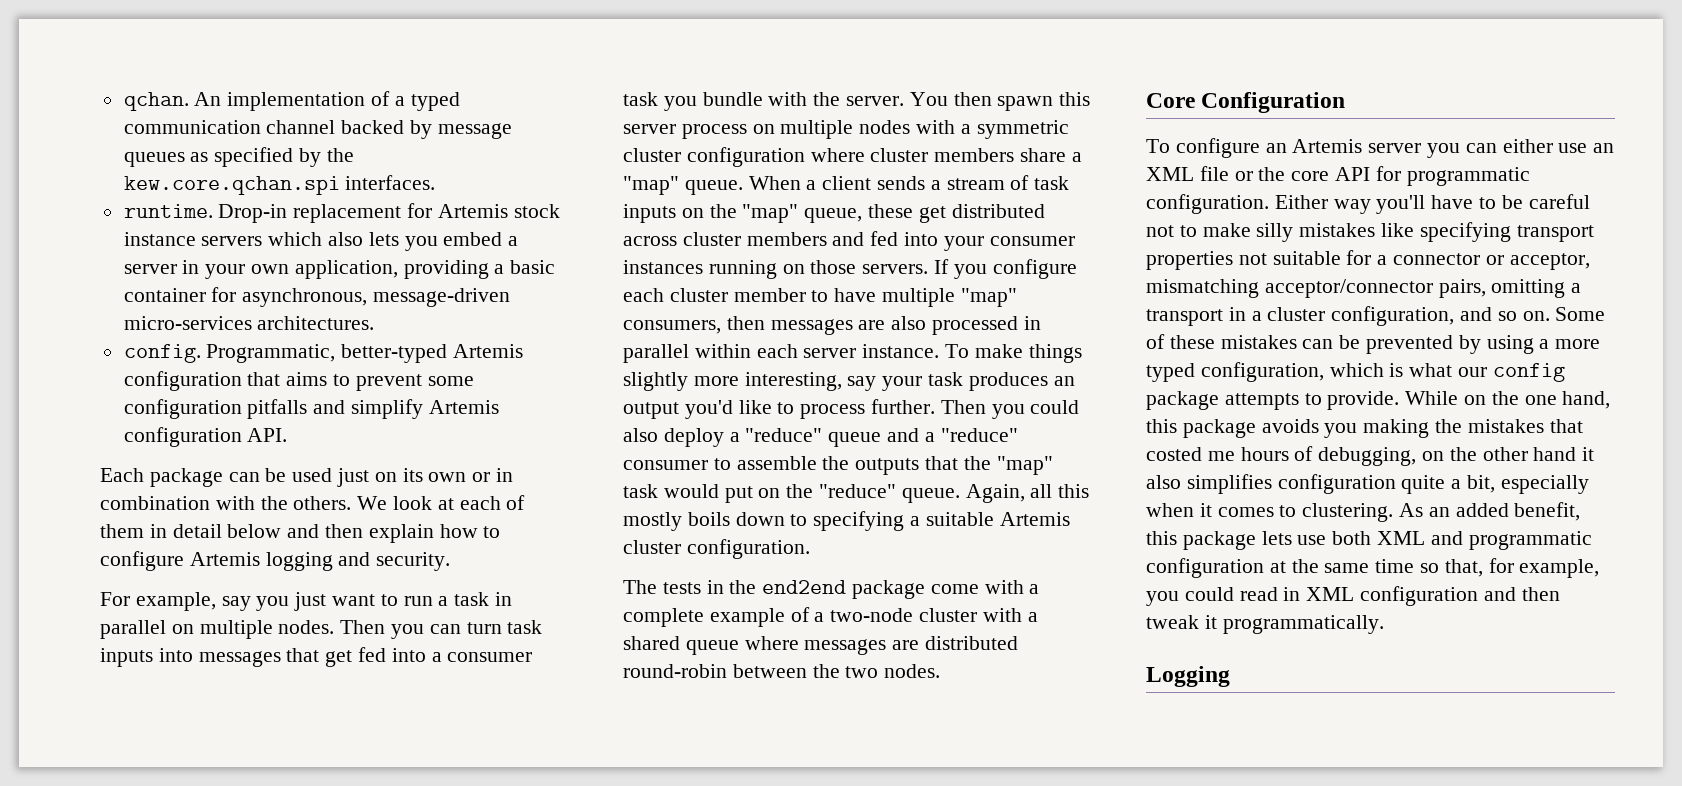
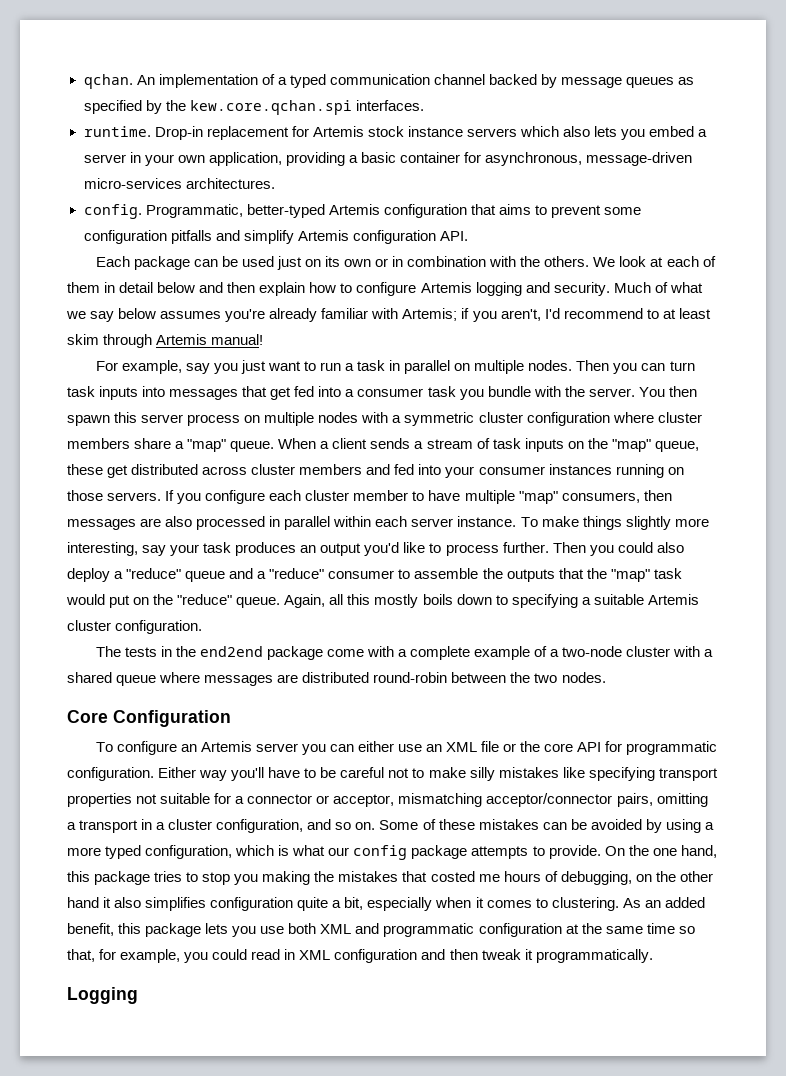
(451, 561) none -> [613,282,703,293] [66,308,711,322] [67,334,264,348] Much of what we say below assumes you're already familiar with Artemis; if you aren't, I'd recommend to at least skim through Artemis manual!
[1366,335,1454,354] prevented -> [590,819,642,830] avoided
[1405,391,1487,405] While on -> [604,846,625,856] On
[1261,419,1319,433] avoids -> [154,871,231,885] tries to stop
(1292, 538) none -> [232,926,257,937] you

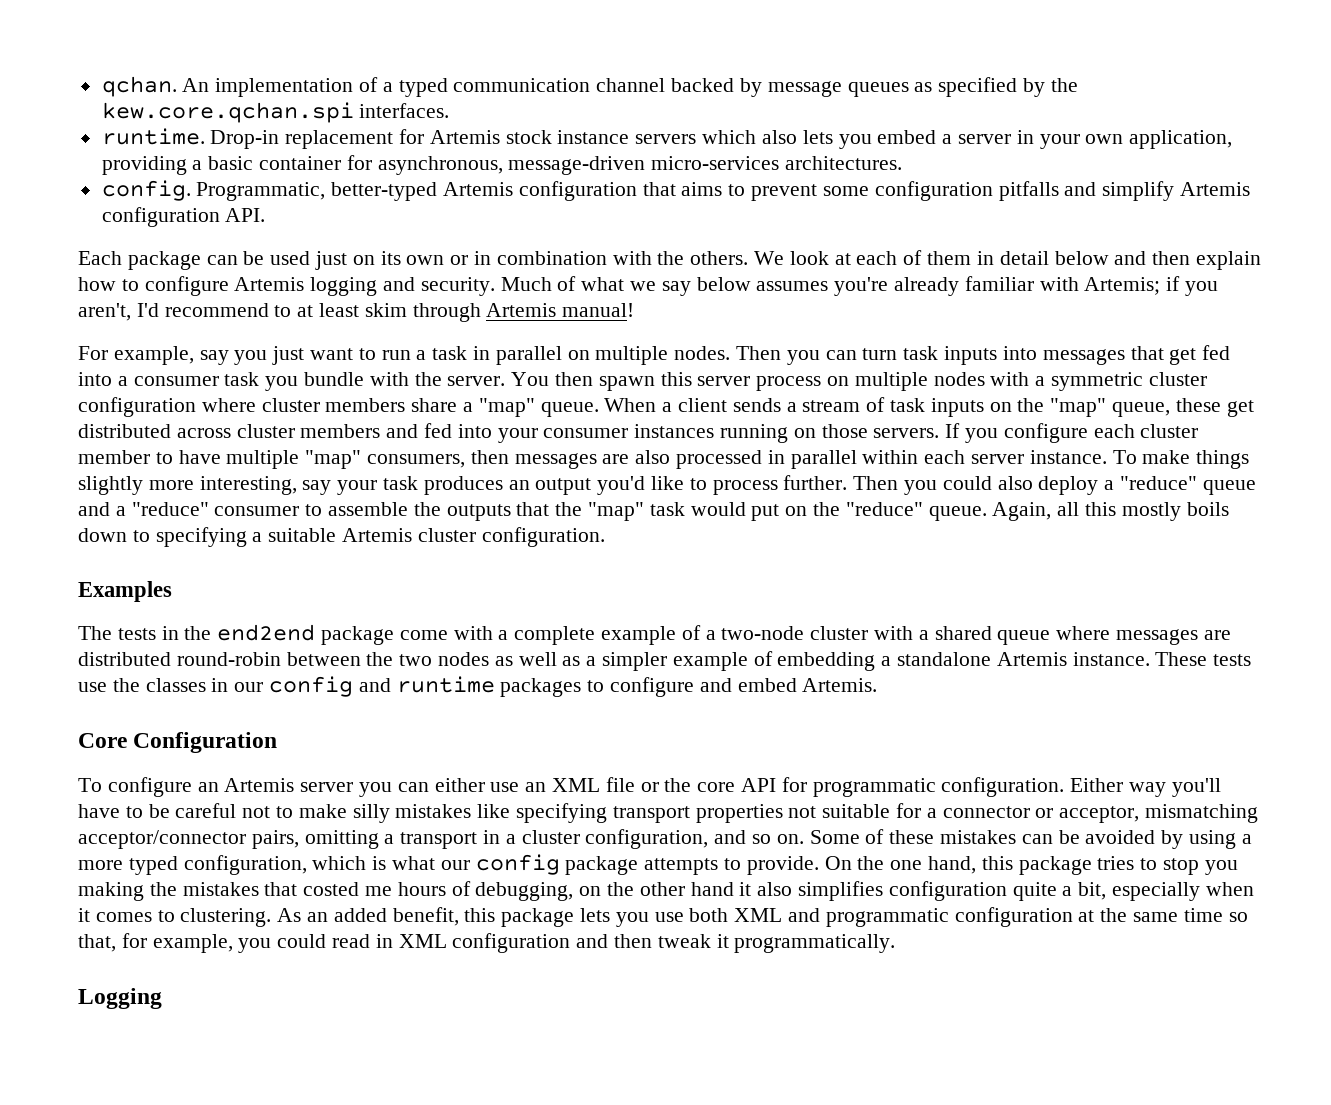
(203, 627) none -> [78,581,172,602] // Examples
[561,672,606,683] nodes. -> [438,651,1252,671] [78,676,878,697] nodes as well as a simpler example of embedding a standalone Artemis instance. These tests use the classes in our config and runtime packages to configure and embed Artemis.

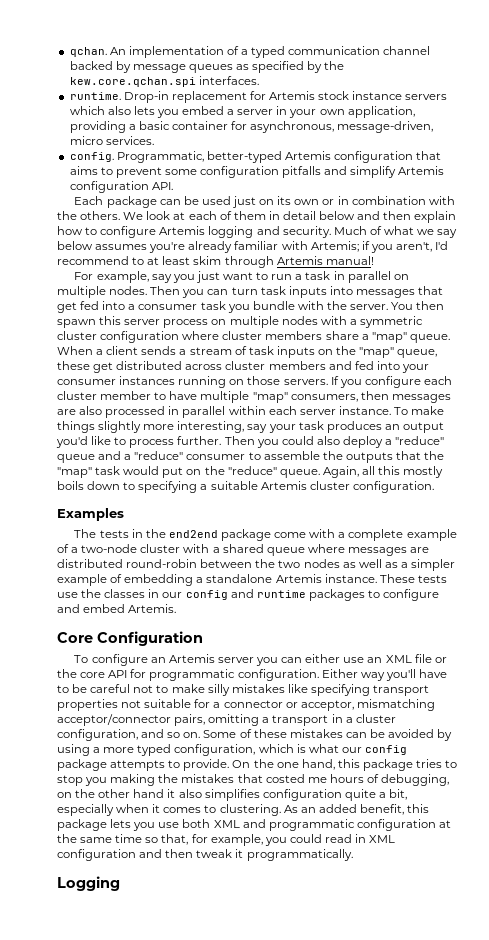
[508,156,903,175] message-driven micro-services architectures. -> [337,121,434,133] [69,136,154,145] message-driven, micro services.

